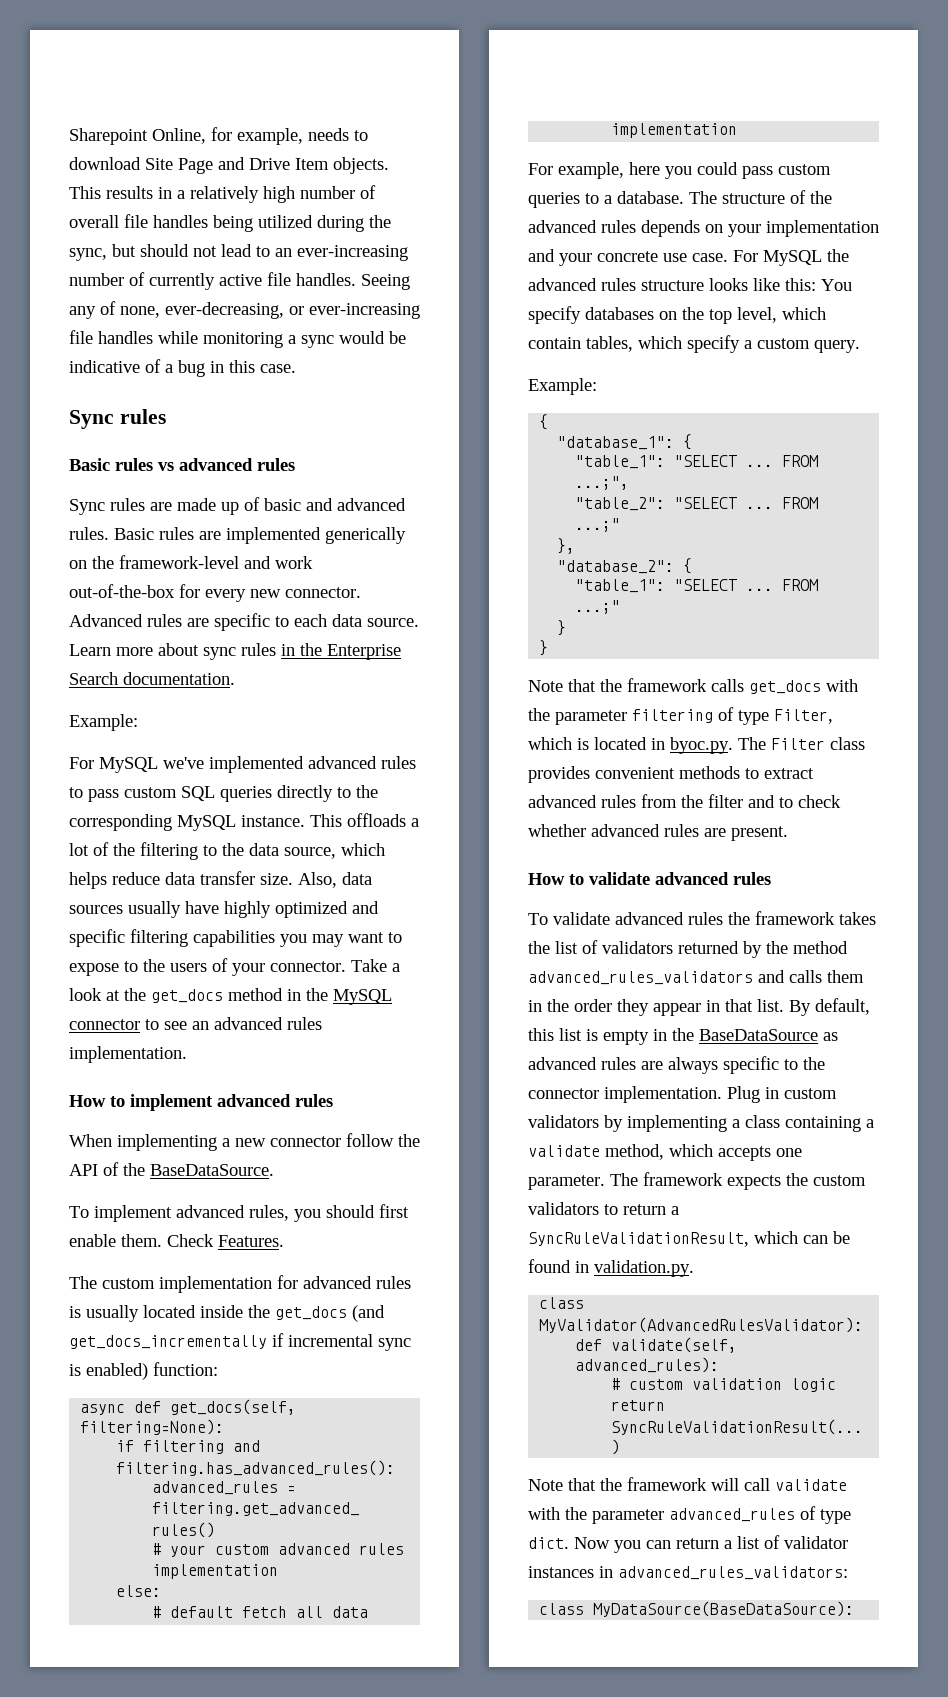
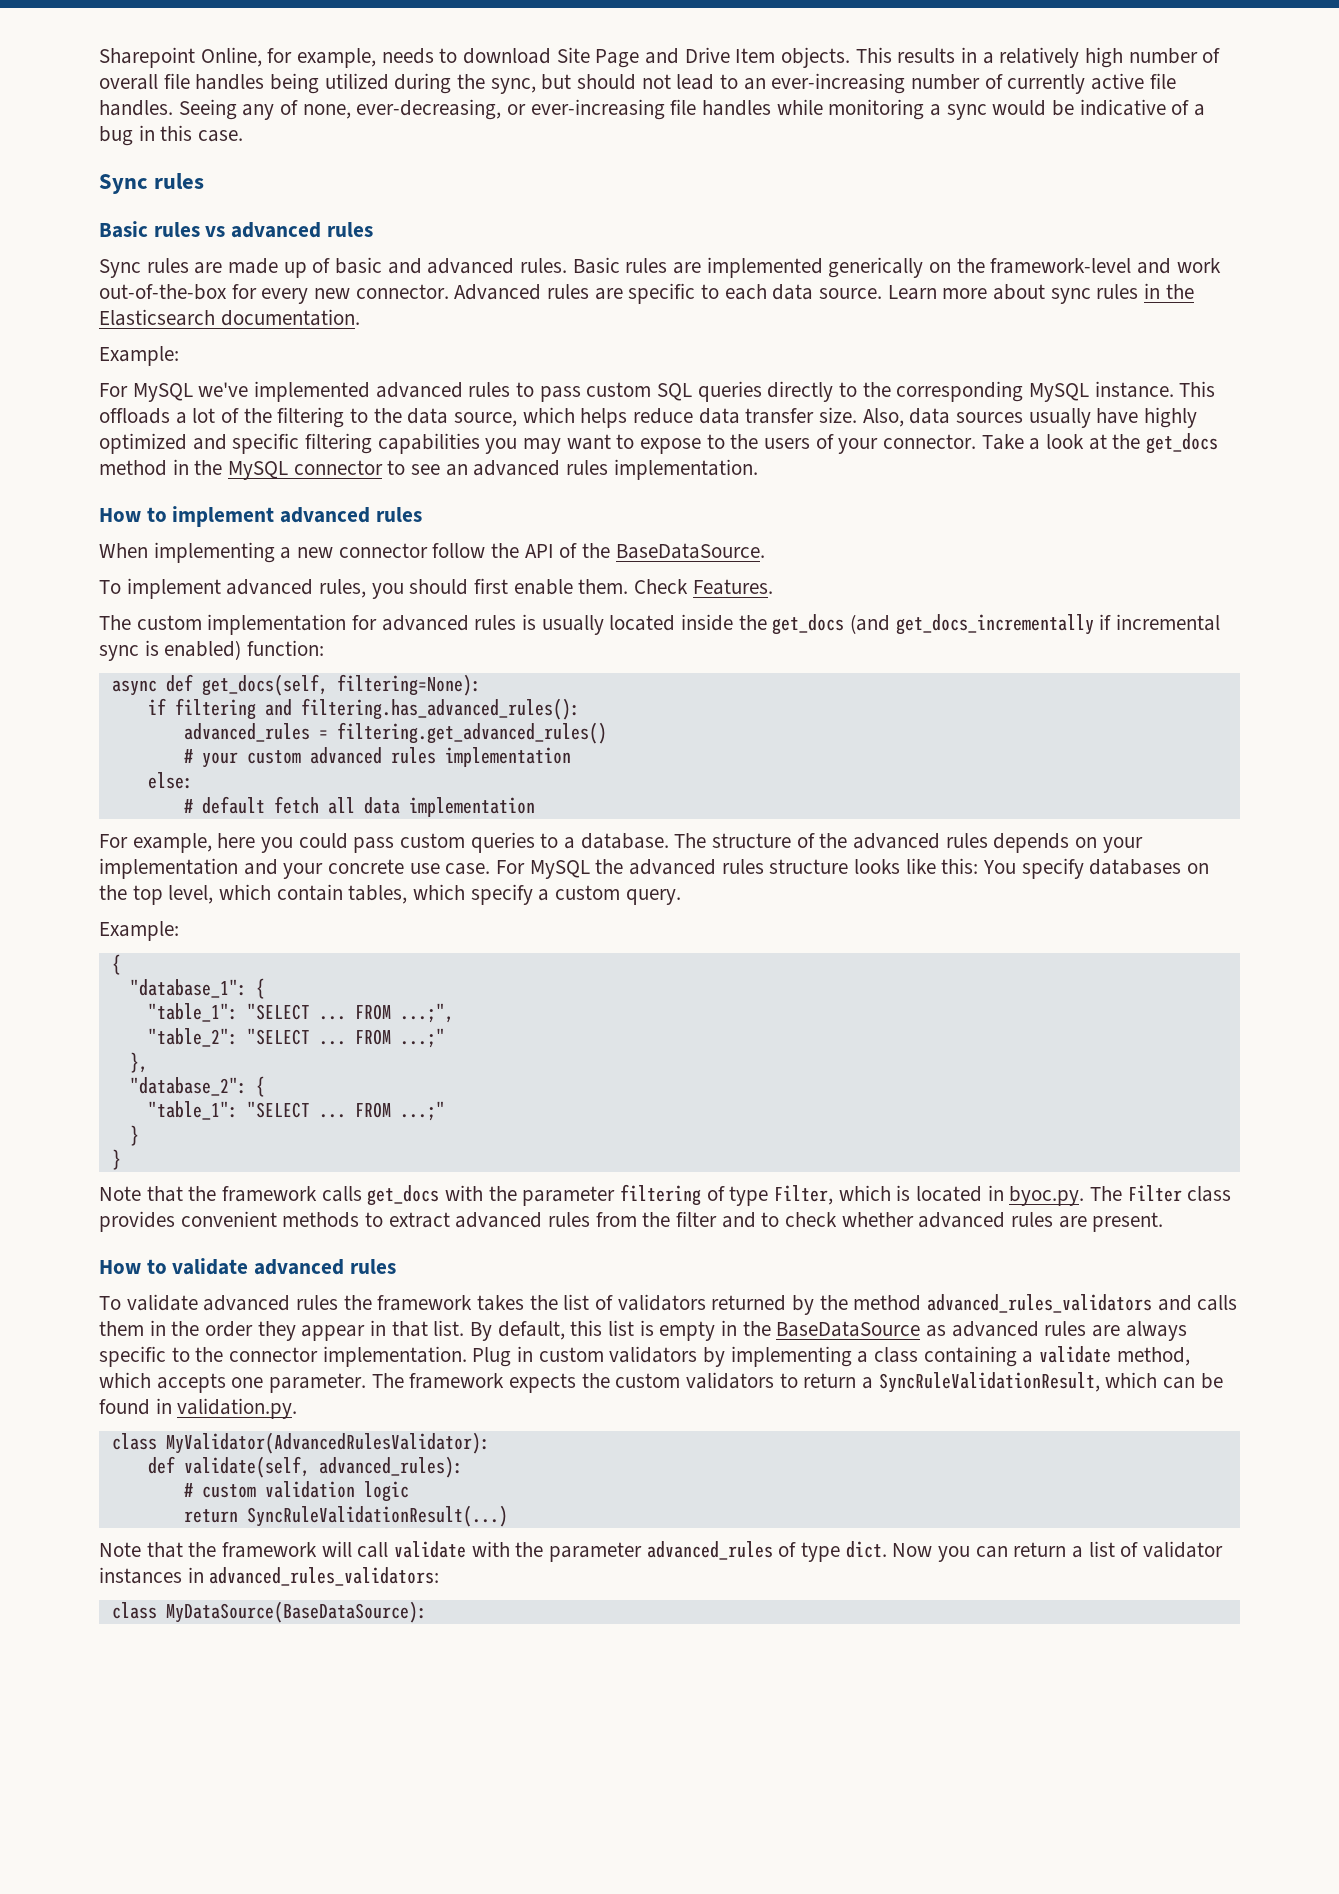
[327,644,401,660] [69,672,118,685] Enterprise Search -> [99,309,215,326] Elasticsearch

